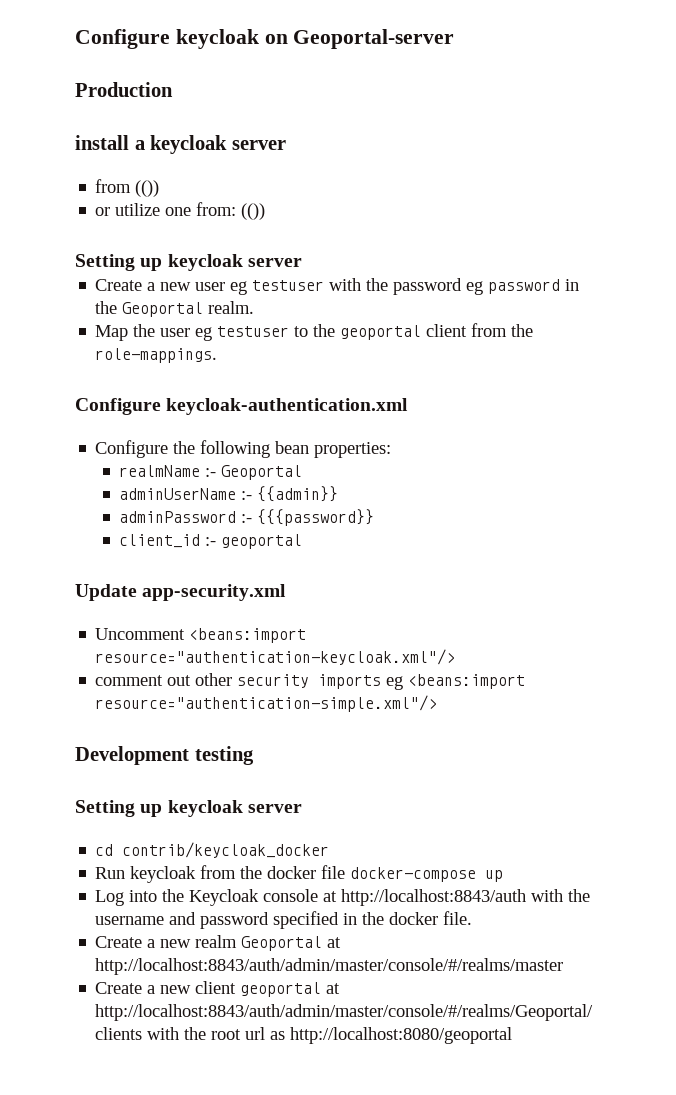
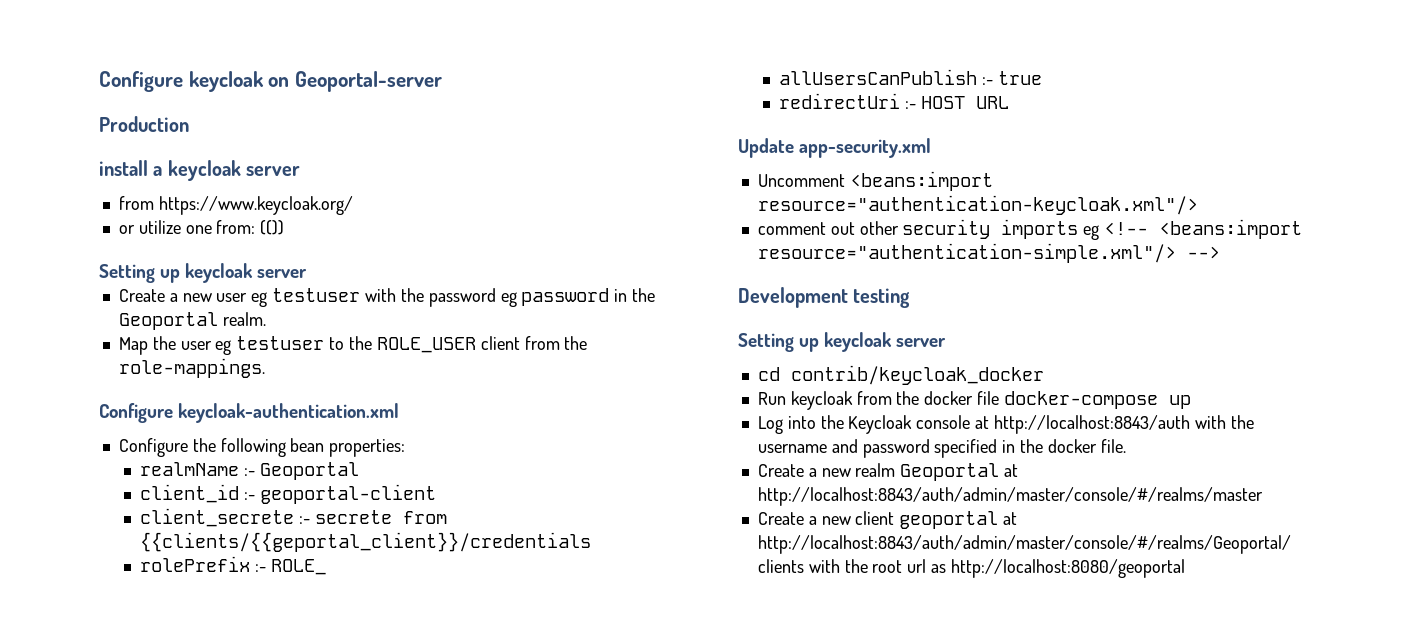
[135,180,160,197] (()) -> [158,196,353,215] https://www.keycloak.org/
[340,325,422,340] geoportal -> [376,337,476,353] ROLE_USER
[119,486,339,502] [119,509,375,526] [119,534,303,549] adminUserName :- {{admin}} // adminPassword :- {{{password}} // client_id :- geoportal -> [140,484,437,504] [140,508,448,527] [140,532,592,552] [140,556,327,575] [779,69,1043,85] [779,93,1010,109] client_id :- geoportal-client // client_secrete :- secrete from {{clients/{{geportal_client}}/credentials // rolePrefix :- ROLE_ // allUsersCanPublish :- true // redirectUri :- HOST URL
(404, 683) none -> [1104,222,1149,235] <!--
(438, 703) none -> [1186,246,1220,259] -->

